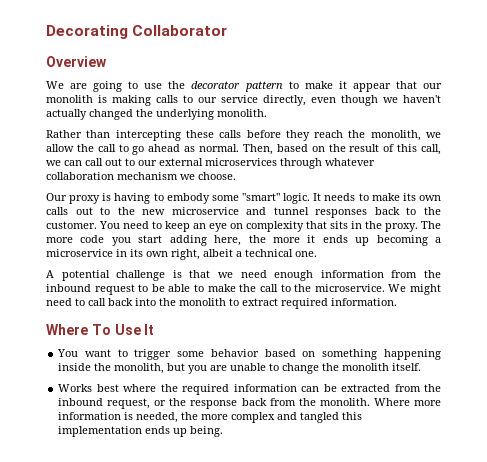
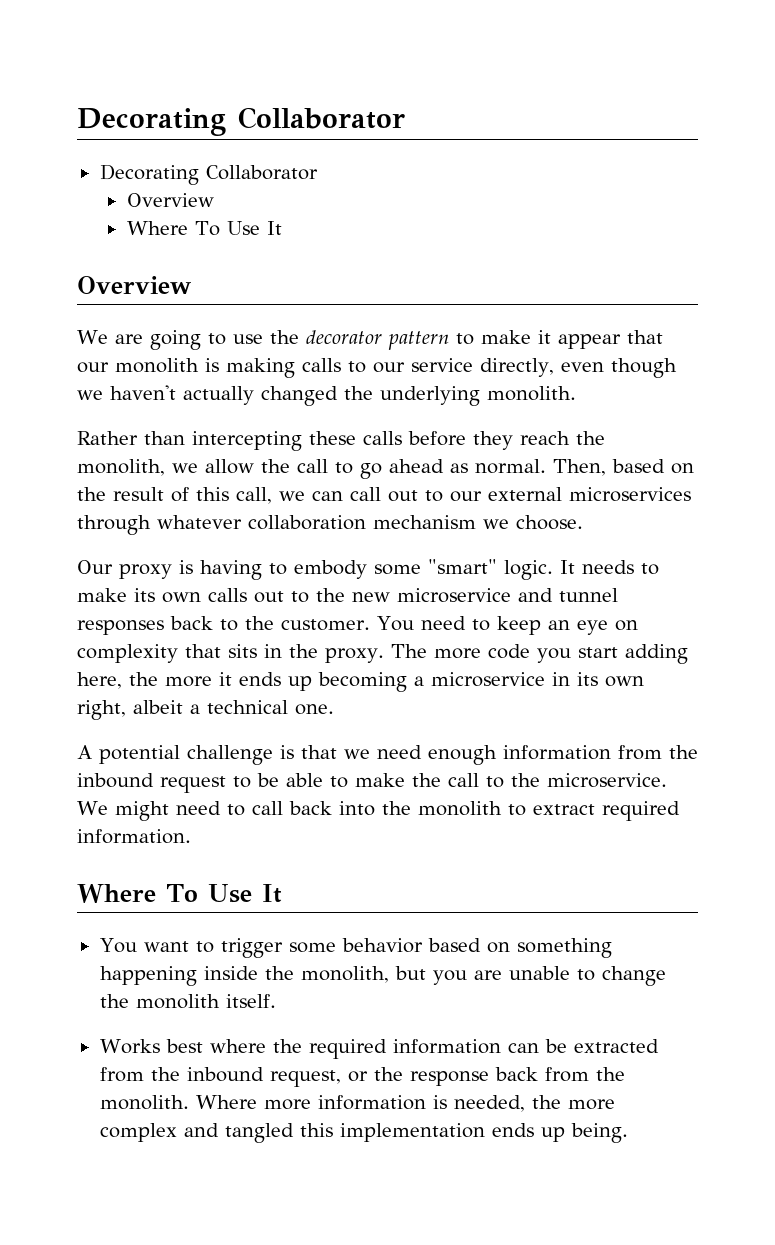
[46,25,228,39] Decorating Collaborator -> [77,107,405,136] [99,164,318,185] [126,193,214,207] [126,221,282,236] Decorating Collaborator // Decorating Collaborator // Overview // Where To Use It

